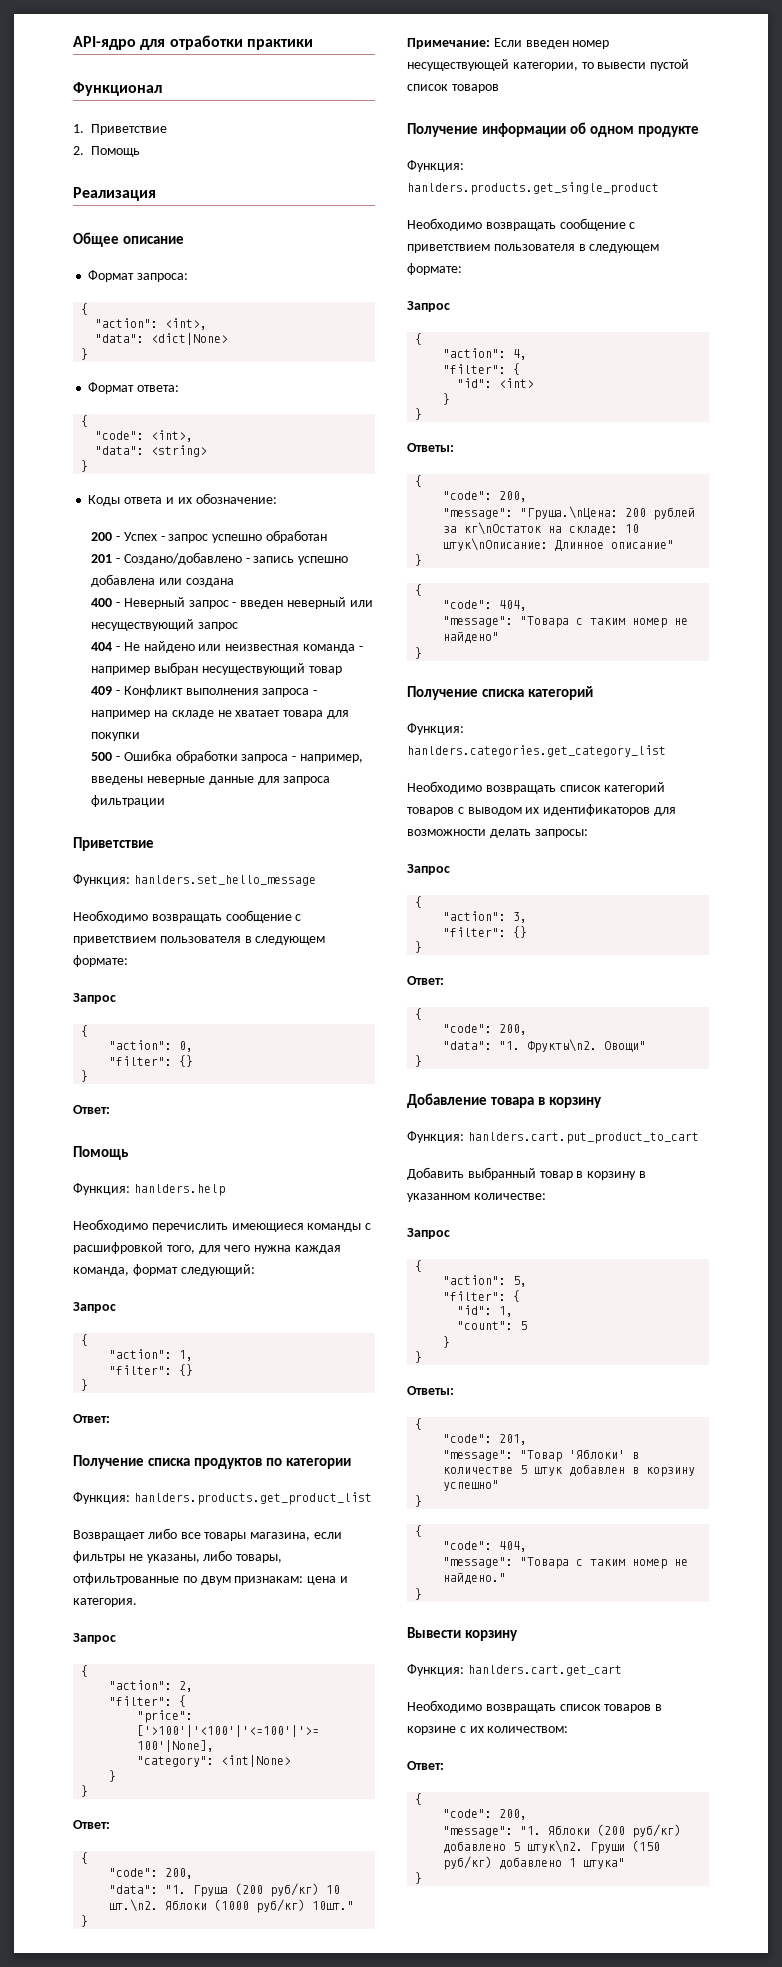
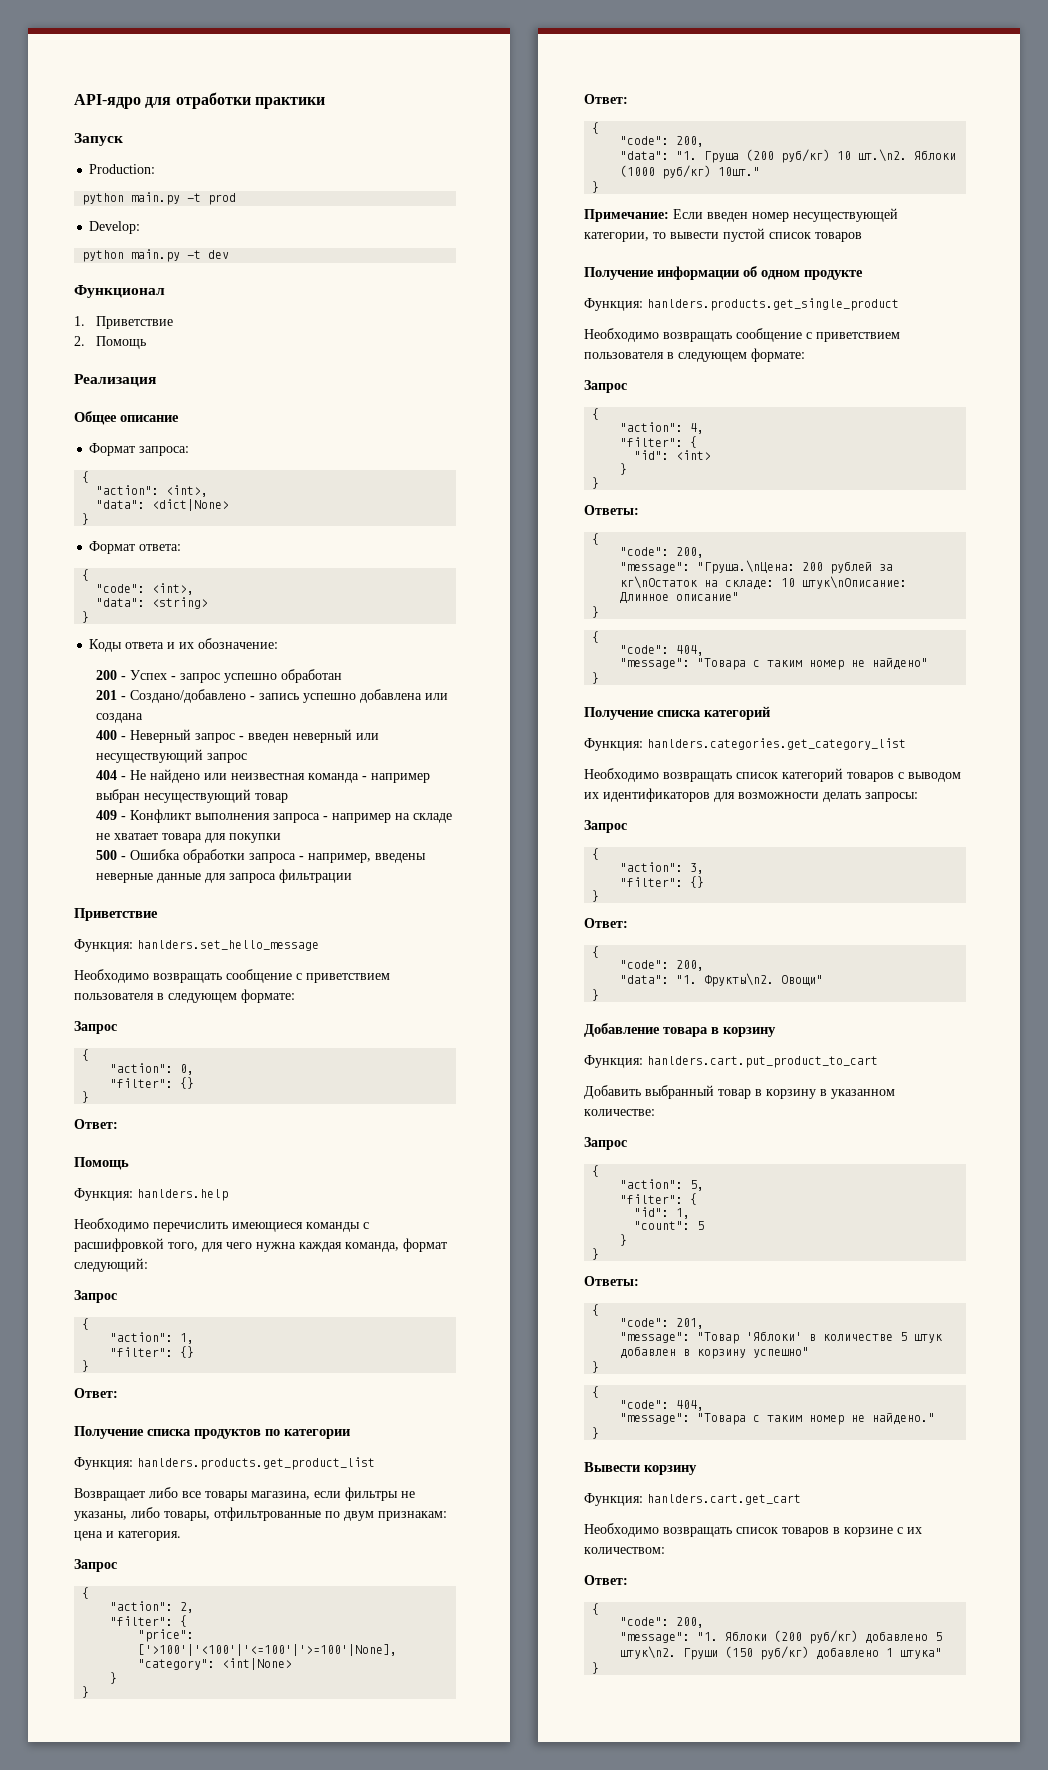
(313, 44) none -> [74,133,123,146] [89,164,156,174] [82,192,237,205] [89,221,141,234] [82,249,230,262] // Запуск // Production: // python main.py -t prod // Develop: // python main.py -t dev

